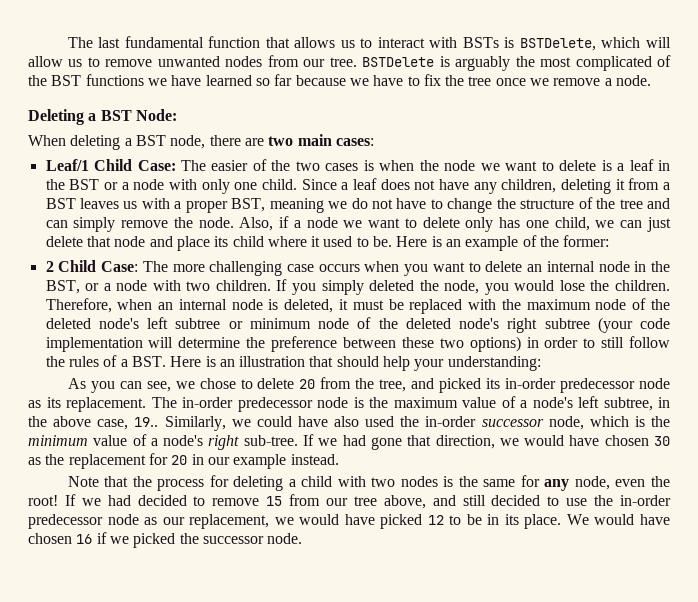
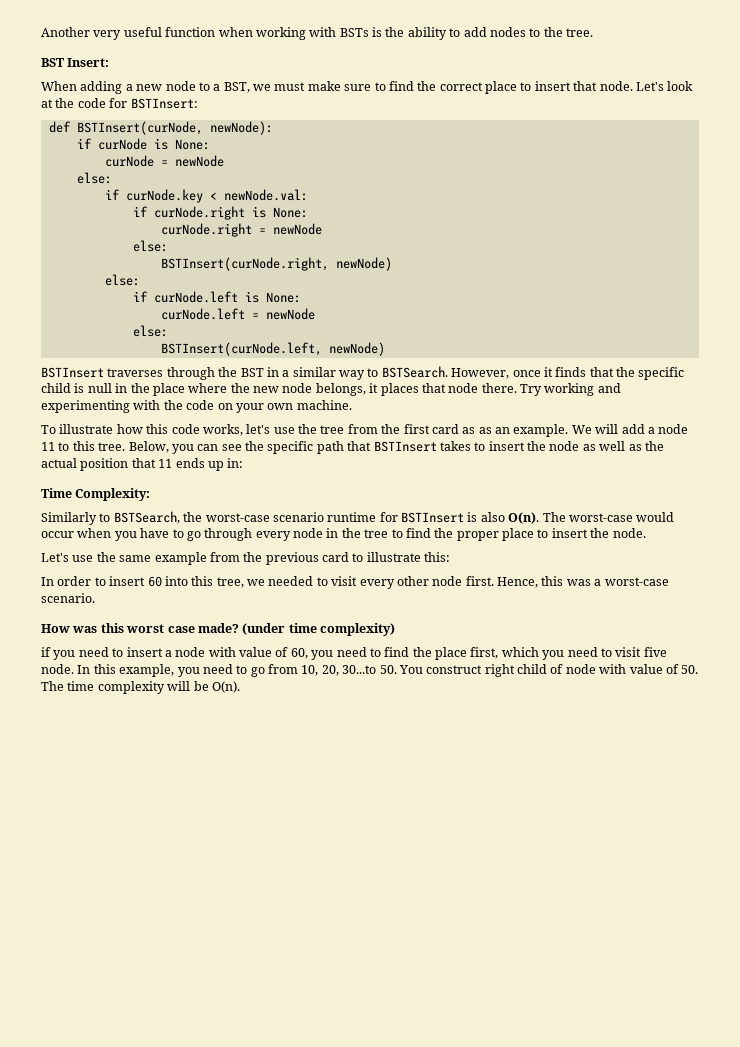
[67,36,671,51] [28,55,672,71] [28,74,652,86] [28,109,177,125] [28,134,374,150] [45,159,671,171] [45,178,670,194] [45,197,670,213] [45,216,671,232] [45,235,610,251] [45,260,671,276] [45,279,670,295] [45,298,670,314] [45,317,670,333] [45,336,670,352] [45,355,541,371] [67,377,670,393] [28,396,670,412] [28,416,670,431] [28,434,670,450] [28,453,339,469] [67,475,670,491] [28,494,672,509] [28,514,670,529] [28,532,303,548] The last fundamental function that allows us to interact with BSTs is BSTDelete, which will allow us to remove unwanted nodes from our tree. BSTDelete is arguably the most complicated of the BST functions we have learned so far because we have to fix the tree once we remove a node. // Deleting a BST Node: // When deleting a BST node, there are two main cases: // Leaf/1 Child Case: The easier of the two cases is when the node we want to delete is a leaf in the BST or a node with only one child. Since a leaf does not have any children, deleting it from a BST leaves us with a proper BST, meaning we do not have to change the structure of the tree and can simply remove the node. Also, if a node we want to delete only has one child, we can just delete that node and place its child where it used to be. Here is an example of the former: // 2 Child Case: The more challenging case occurs when you want to delete an internal node in the BST, or a node with two children. If you simply deleted the node, you would lose the children. Therefore, when an internal node is deleted, it must be replaced with the maximum node of the deleted node's left subtree or minimum node of the deleted node's right subtree (your code implementation will determine the preference between these two options) in order to still follow the rules of a BST. Here is an illustration that should help your understanding: // As you can see, we chose to delete 20 from the tree, and picked its in-order predecessor node as its replacement. The in-order predecessor node is the maximum value of a node's left subtree, in the above case, 19.. Similarly, we could have also used the in-order successor node, which is the minimum value of a node's right sub-tree. If we had gone that direction, we would have chosen 30 as the replacement for 20 in our example instead. // Note that the process for deleting a child with two nodes is the same for any node, even the root! If we had decided to remove 15 from our tree above, and still decided to use the in-order predecessor node as our replacement, we would have picked 12 to be in its place. We would have chosen 16 if we picked the successor node. -> [41,27,593,40] [41,58,110,67] [41,81,694,94] [41,98,198,109] [48,121,273,135] [76,138,210,150] [104,155,224,167] [76,172,112,184] [104,189,308,203] [132,206,308,220] [160,223,322,237] [132,240,168,252] [160,257,392,271] [104,274,140,286] [132,291,301,303] [160,308,315,320] [132,325,168,337] [160,342,385,356] [41,366,685,380] [41,383,621,396] [41,400,352,413] [41,424,689,437] [41,441,664,454] [41,458,244,471] [41,488,151,501] [41,511,675,525] [41,528,646,541] [41,552,451,565] [41,576,669,589] [41,593,95,603] [41,623,395,636] [41,647,667,660] [41,664,699,677] [41,681,240,694] Another very useful function when working with BSTs is the ability to add nodes to the tree. // BST Insert: // When adding a new node to a BST, we must make sure to find the correct place to insert that node. Let's look at the code for BSTInsert: // def BSTInsert(curNode, newNode): // if curNode is None: // curNode = newNode // else: // if curNode.key < newNode.val: // if curNode.right is None: // curNode.right = newNode // else: // BSTInsert(curNode.right, newNode) // else: // if curNode.left is None: // curNode.left = newNode // else: // BSTInsert(curNode.left, newNode) // BSTInsert traverses through the BST in a similar way to BSTSearch. However, once it finds that the specific child is null in the place where the new node belongs, it places that node there. Try working and experimenting with the code on your own machine. // To illustrate how this code works, let's use the tree from the first card as as an example. We will add a node 11 to this tree. Below, you can see the specific path that BSTInsert takes to insert the node as well as the actual position that 11 ends up in: // Time Complexity: // Similarly to BSTSearch, the worst-case scenario runtime for BSTInsert is also O(n). The worst-case would occur when you have to go through every node in the tree to find the proper place to insert the node. // Let's use the same example from the previous card to illustrate this: // In order to insert 60 into this tree, we needed to visit every other node first. Hence, this was a worst-case scenario. // How was this worst case made? (under time complexity) // if you need to insert a node with value of 60, you need to find the place first, which you need to visit five node. In this example, you need to go from 10, 20, 30...to 50. You construct right child of node with value of 50. The time complexity will be O(n).

